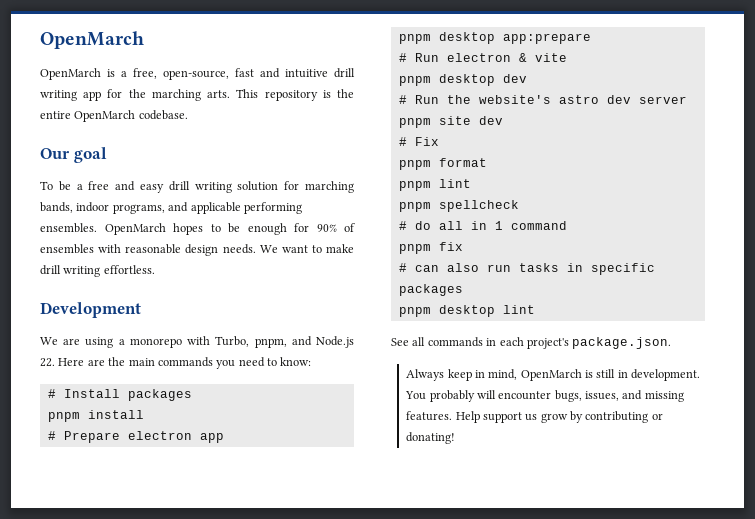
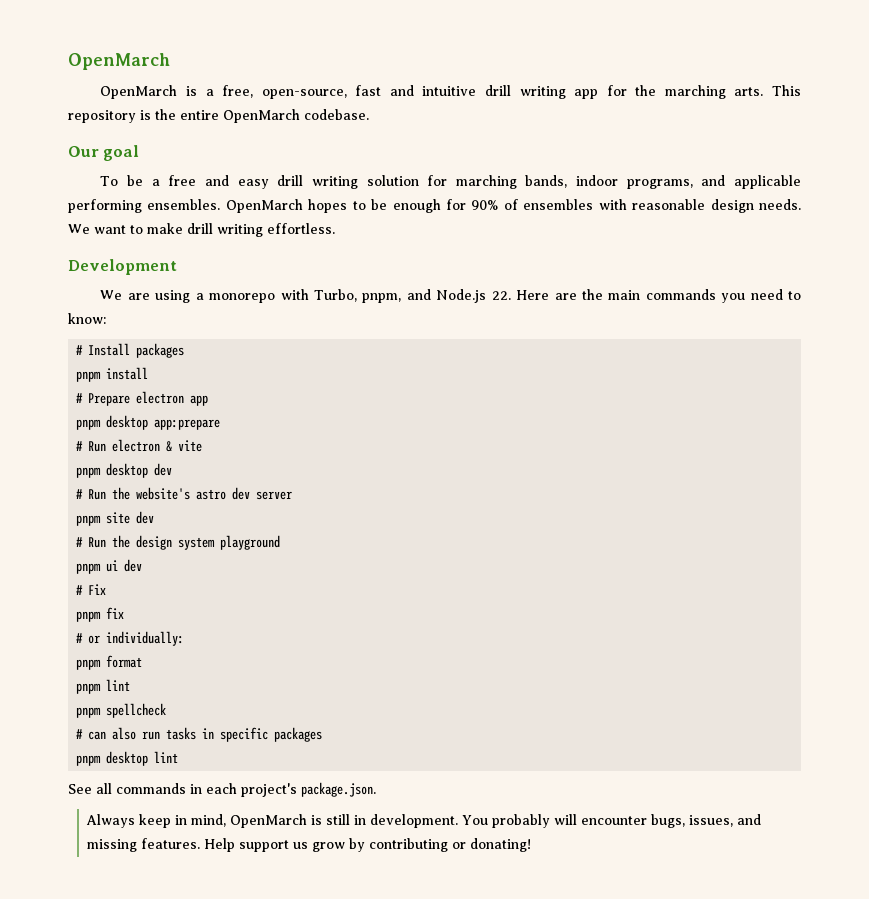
[414,137,439,146] Fix -> [88,535,281,550] [76,559,143,574] [76,584,107,595] [76,607,125,622] [76,631,185,646] Run the design system playground // pnpm ui dev // # Fix // pnpm fix // # or individually:
[398,221,567,230] [398,242,463,254] // # do all in 1 command // pnpm fix -> (167, 710) none

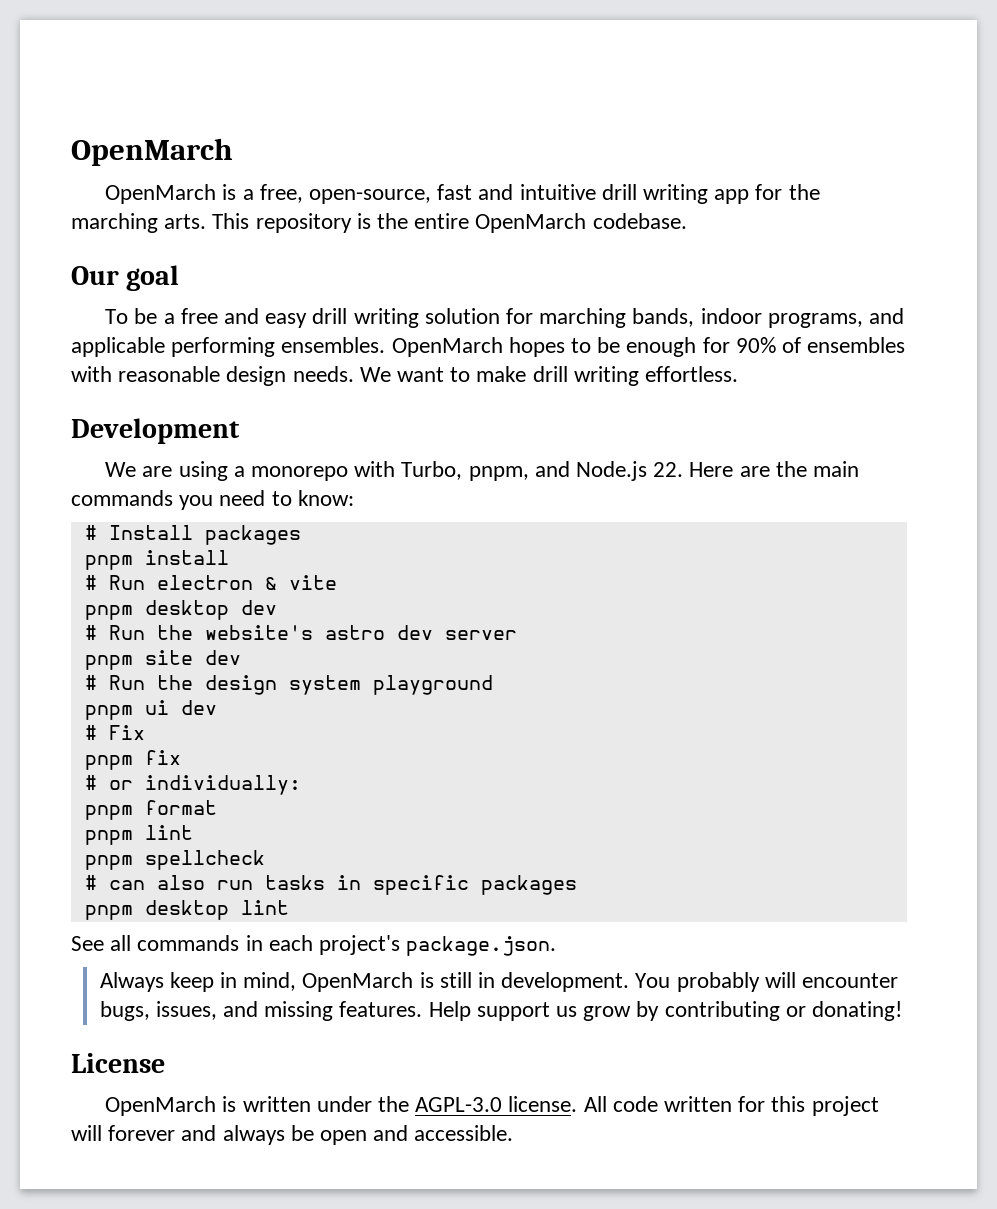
[76,391,209,406] [76,415,221,430] // # Prepare electron app // pnpm desktop app:prepare -> (229, 557) none
(531, 845) none -> [71,1053,165,1073] [105,1096,879,1116] [71,1125,514,1145] // License // OpenMarch is written under the AGPL-3.0 license. All code written for this project will forever and always be open and accessible.

